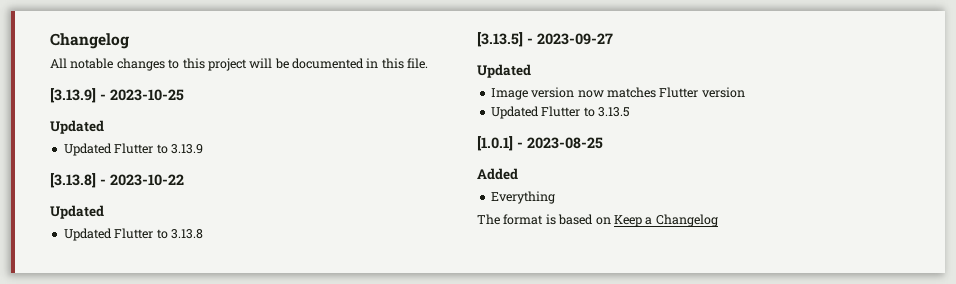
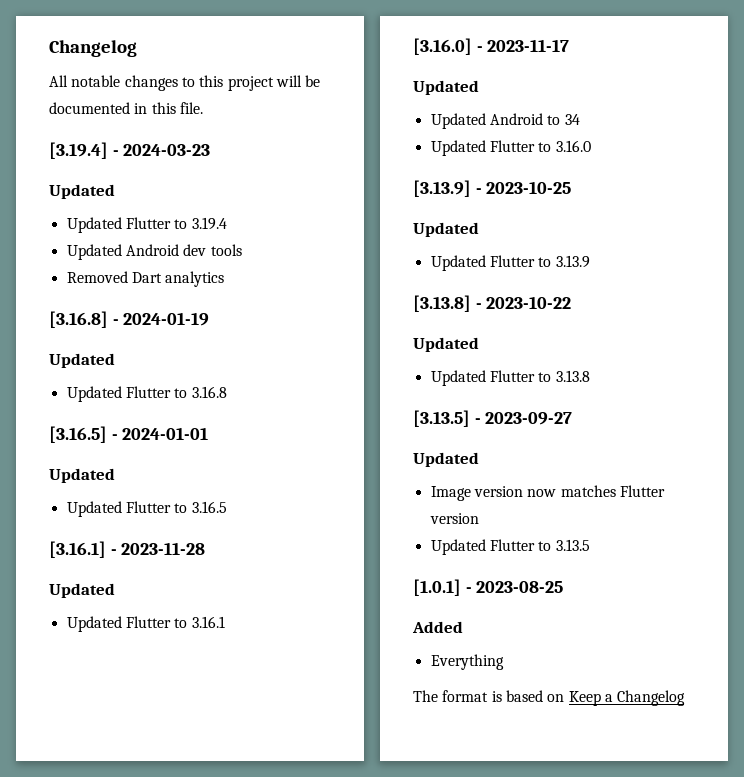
(429, 63) none -> [49,142,211,159] [49,184,115,199] [66,217,227,233] [66,244,242,260] [66,271,225,287] [49,311,210,328] [49,353,115,368] [66,386,227,402] [49,426,209,443] [49,468,115,483] [66,501,227,517] [49,541,206,558] [49,583,115,598] [66,616,225,632] [413,38,570,55] [413,80,479,95] [430,113,580,129] [430,140,591,156] // [3.19.4] - 2024-03-23 // Updated // Updated Flutter to 3.19.4 // Updated Android dev tools // Removed Dart analytics // [3.16.8] - 2024-01-19 // Updated // Updated Flutter to 3.16.8 // [3.16.5] - 2024-01-01 // Updated // Updated Flutter to 3.16.5 // [3.16.1] - 2023-11-28 // Updated // Updated Flutter to 3.16.1 // [3.16.0] - 2023-11-17 // Updated // Updated Android to 34 // Updated Flutter to 3.16.0

